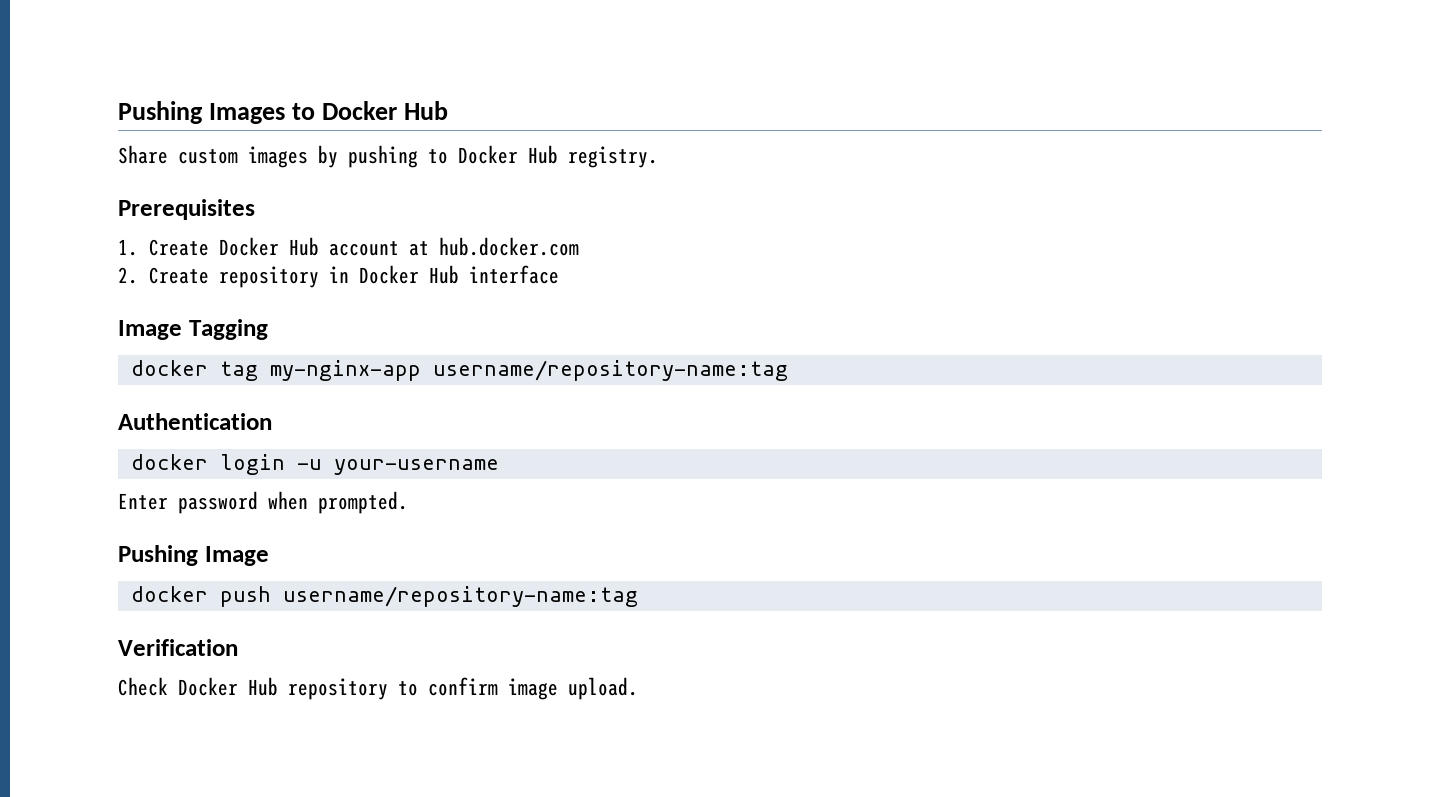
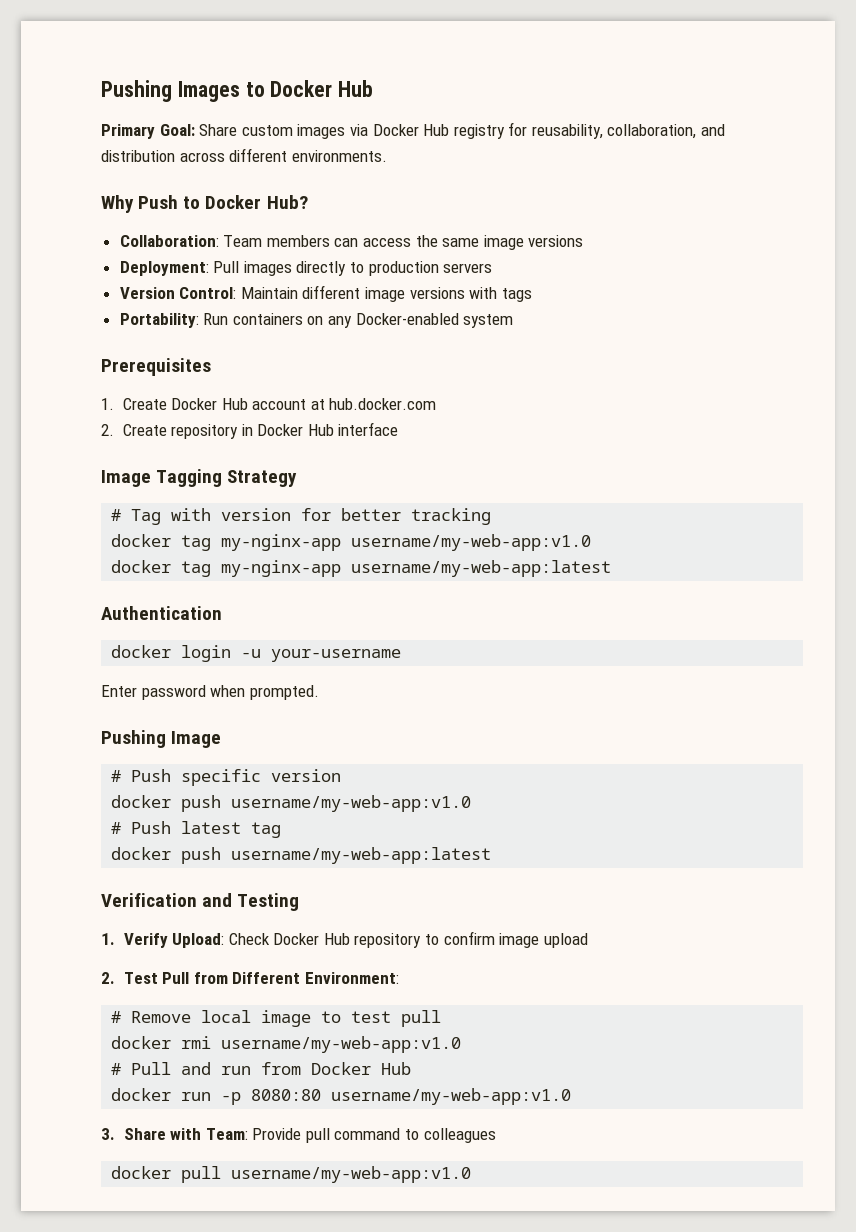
(448, 110) none -> [101,124,195,139] Primary Goal:
[318,145,658,168] by pushing to Docker Hub registry. -> [349,122,726,139] [101,148,387,162] [101,195,308,213] [119,235,584,250] [119,261,493,276] [119,285,532,302] [119,313,514,328] via Docker Hub registry for reusability, collaboration, and distribution across different environments. // Why Push to Docker Hub? // Collaboration: Team members can access the same image versions // Deployment: Pull images directly to production servers // Version Control: Maintain different image versions with tags // Portability: Run containers on any Docker-enabled system
[130,360,788,381] // docker tag my-nginx-app username/repository-name:tag -> [227,470,298,487] [111,508,492,525] [111,534,592,551] [111,560,612,577] Strategy // # Tag with version for better tracking // docker tag my-nginx-app username/my-web-app:v1.0 // docker tag my-nginx-app username/my-web-app:latest
[130,586,638,607] [118,639,238,656] docker push username/repository-name:tag // Verification // -> [111,769,342,786] [111,795,472,812] [111,821,282,838] [111,847,492,864] [101,893,300,911] [101,933,225,948] # Push specific version // docker push username/my-web-app:v1.0 // # Push latest tag // docker push username/my-web-app:latest // Verification and Testing // 1. Verify Upload:
[568,677,638,700] upload. -> [543,933,588,948] [101,972,399,984] [111,1010,442,1027] [111,1036,462,1053] [111,1062,412,1075] [111,1088,572,1105] [101,1128,496,1143] [111,1166,472,1183] upload // 2. Test Pull from Different Environment: // # Remove local image to test pull // docker rmi username/my-web-app:v1.0 // # Pull and run from Docker Hub // docker run -p 8080:80 username/my-web-app:v1.0 // 3. Share with Team: Provide pull command to colleagues // docker pull username/my-web-app:v1.0

